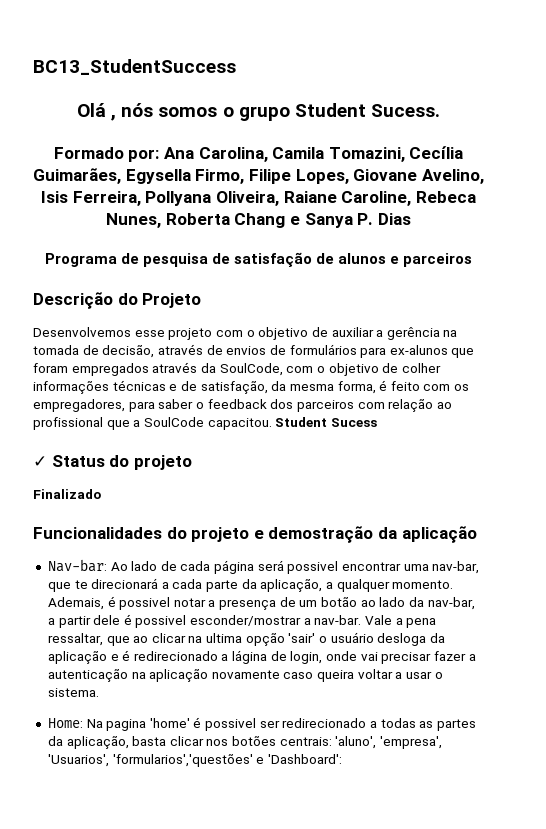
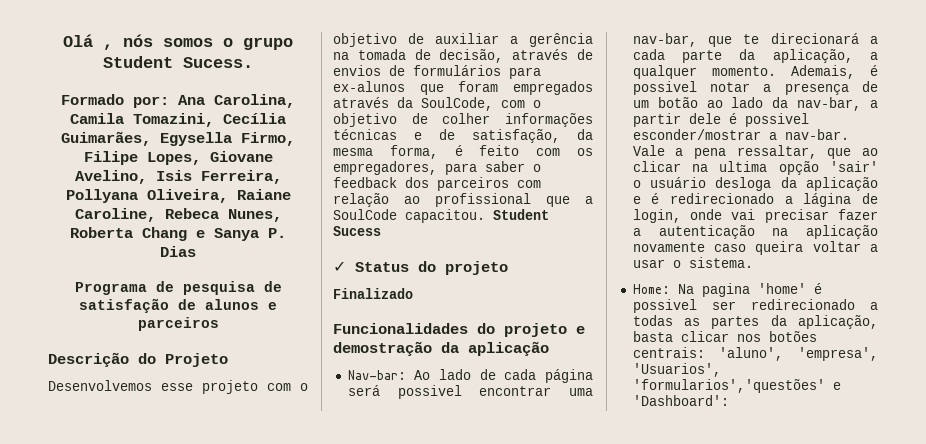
[33,59,236,75] BC13_StudentSuccess // -> (63, 40) none

